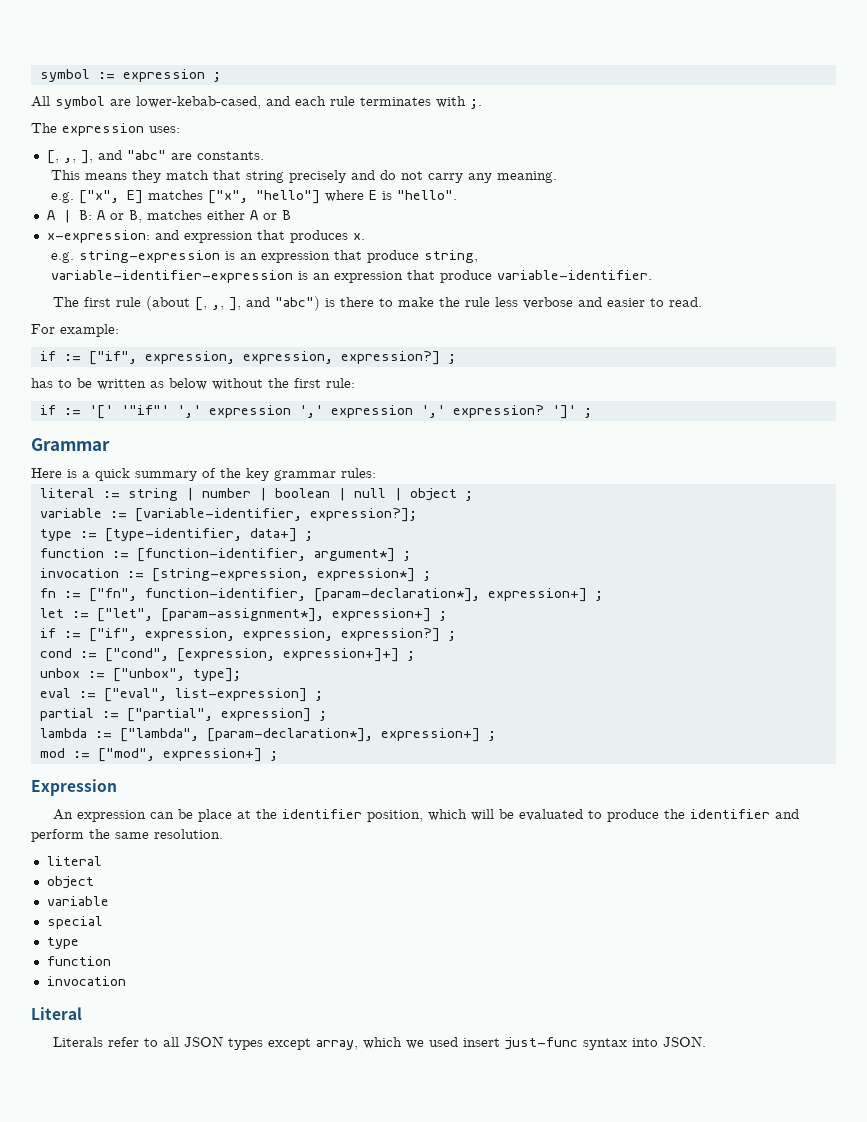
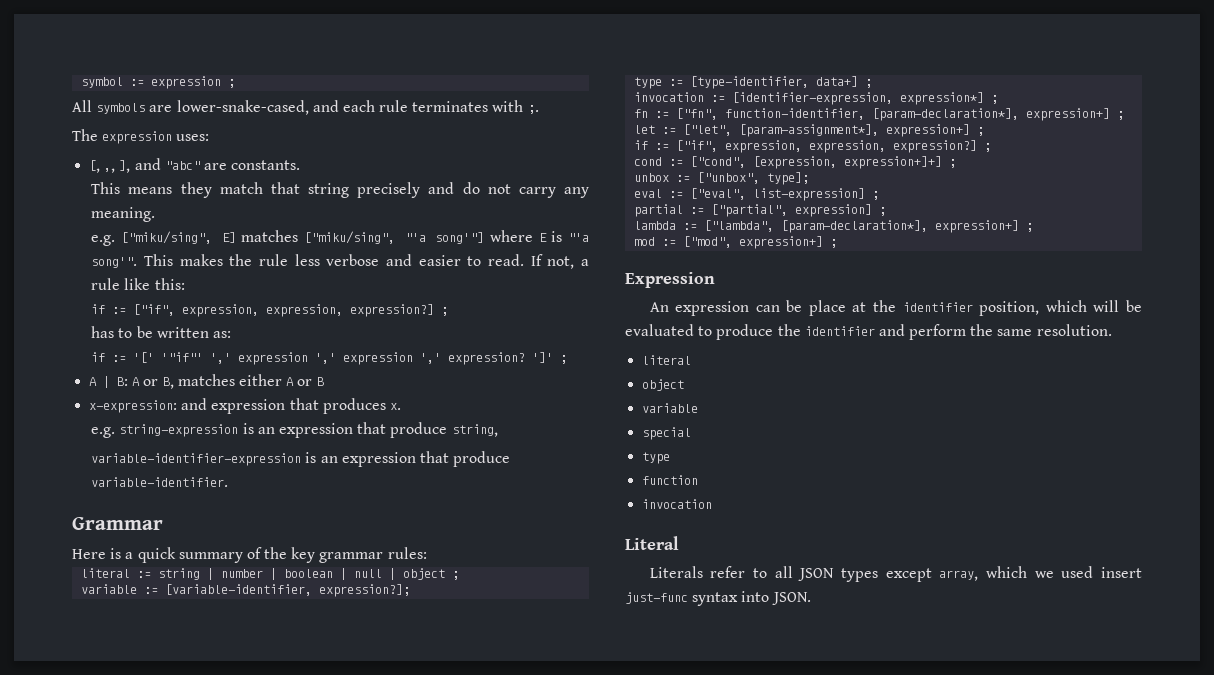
[55,96,261,109] symbol are lower-kebab-cased, -> [96,100,309,115] symbols are lower-snake-cased,
[78,190,119,204] ["x", -> [120,231,212,244] ["miku/sing",
[207,190,457,204] ["x", "hello"] where E is "hello". -> [303,230,589,244] [91,254,589,269] [91,278,185,290] [91,304,449,317] [91,326,231,338] [91,352,568,365] ["miku/sing", "'a song'"] where E is "'a song'". This makes the rule less verbose and easier to read. If not, a rule like this: // if := ["if", expression, expression, expression?] ; // has to be written as: // if := '[' '"if"' ',' expression ',' expression ',' expression? ']' ;
[53,296,703,311] [31,324,119,337] [39,351,456,365] [31,378,355,390] [39,405,592,419] // The first rule (about [, ,, ], and "abc") is there to make the rule less verbose and easier to read. // For example: // if := ["if", expression, expression, expression?] ; // has to be written as below without the first rule: // if := '[' '"if"' ',' expression ',' expression ',' expression? ']' ; -> (229, 482) none
[39,548,411,562] // function := [function-identifier, argument*] ; -> (873, 83) none
[151,568,309,582] [string-expression, -> [732,92,894,105] [identifier-expression,

